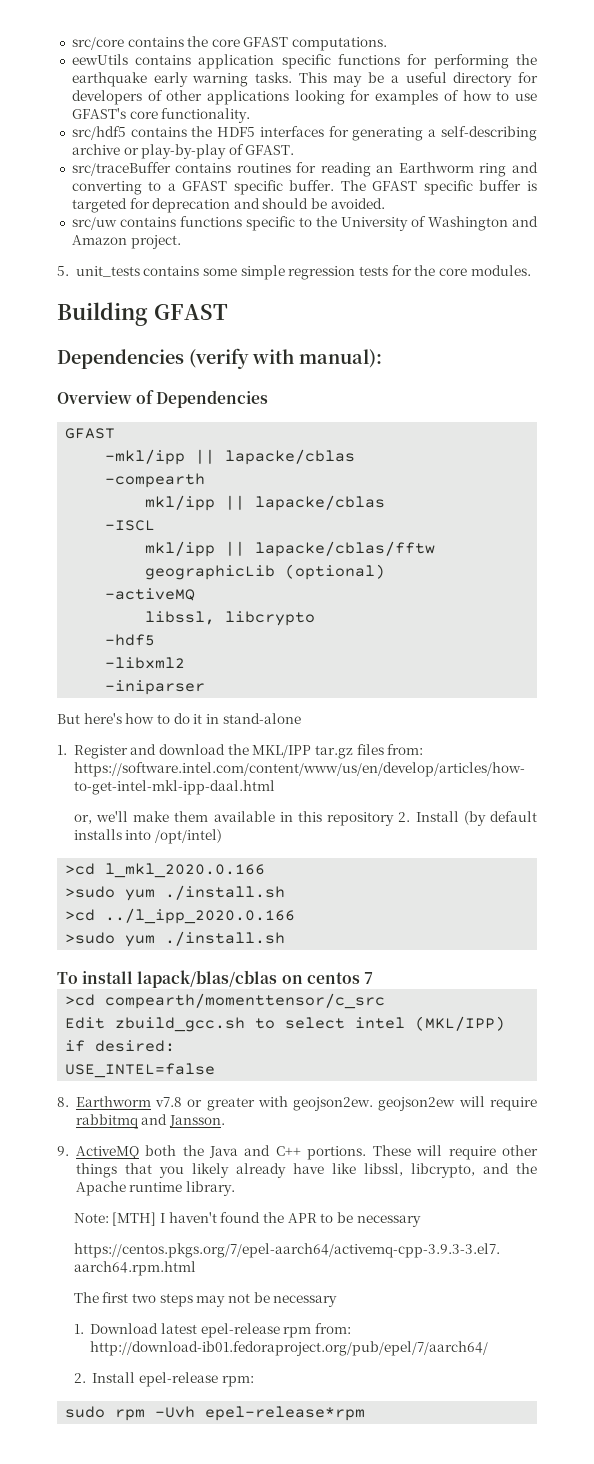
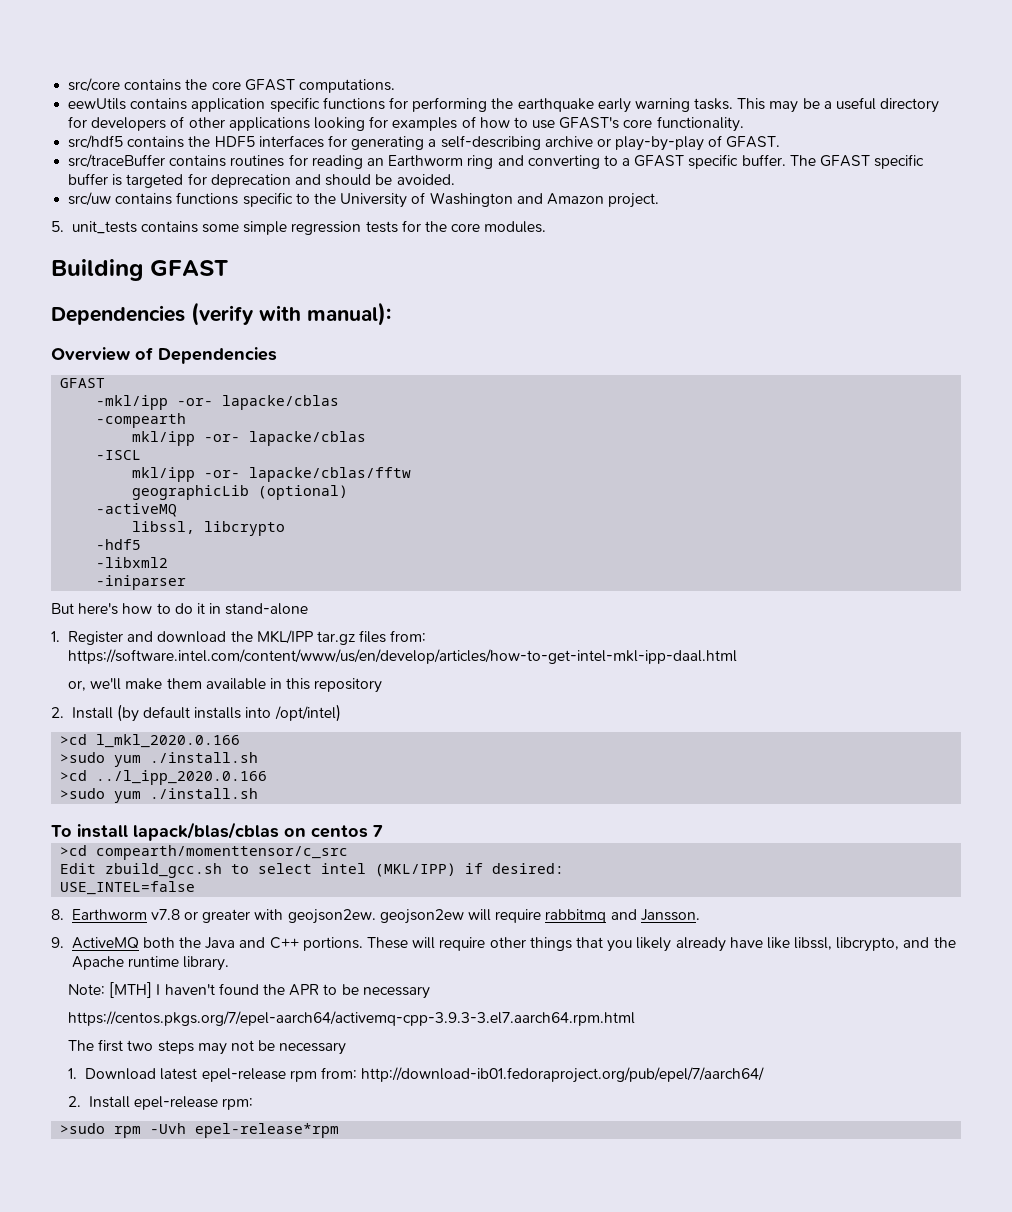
[195,449,216,464] || -> [177,398,214,406] -or-
[225,495,246,510] || -> [204,434,241,442] -or-
[225,541,246,556] || -> [204,470,241,478] -or-
(395, 819) none -> (383, 685) //
[65,1406,106,1418] sudo -> [60,1123,106,1134] >sudo

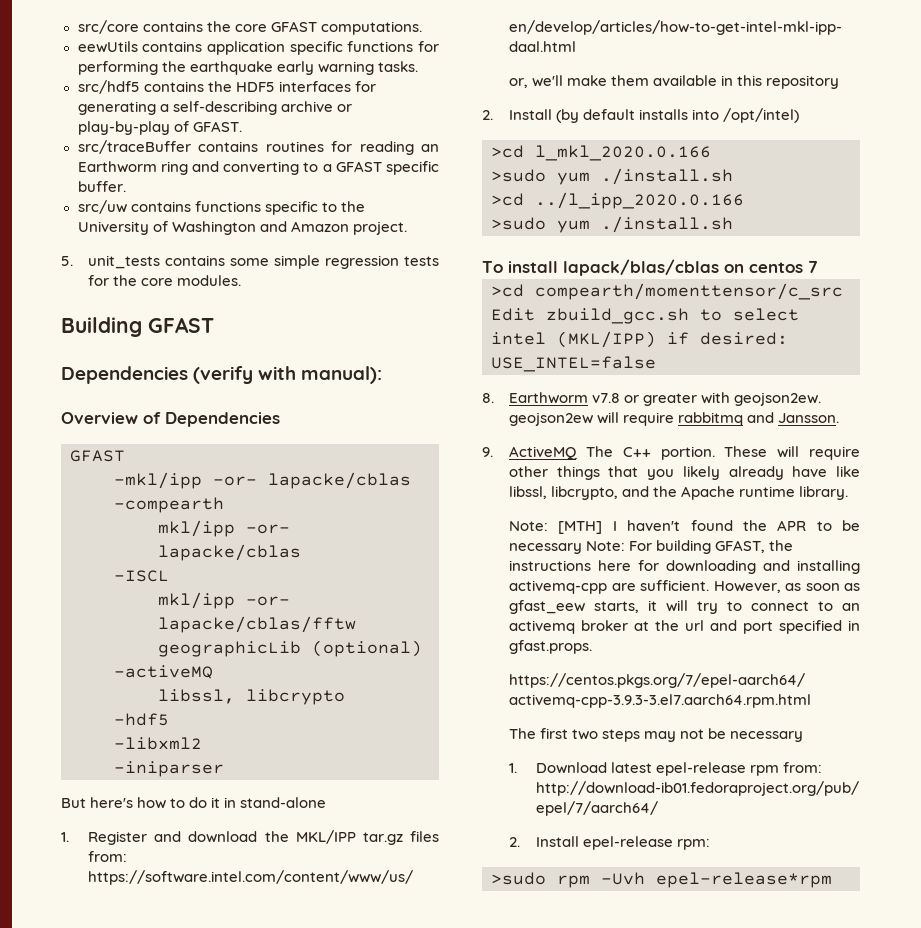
[737,97,940,113] [68,116,744,132] This may be a useful directory for developers of other applications looking for examples of how to use GFAST's core functionality. -> (418, 66) none
[789,154,925,169] [68,173,455,188] The GFAST specific buffer is targeted for deprecation and should be avoided. -> (126, 186) none
[142,937,363,951] both the Java and C++ portions. -> [585,446,715,460] The C++ portion.
(430, 992) none -> [586,540,794,554] [509,560,860,574] [509,580,860,594] [509,600,860,614] [509,620,860,634] [509,640,593,654] Note: For building GFAST, the instructions here for downloading and installing activemq-cpp are sufficient. However, as soon as gfast_eew starts, it will try to connect to an activemq broker at the url and port specified in gfast.props.

